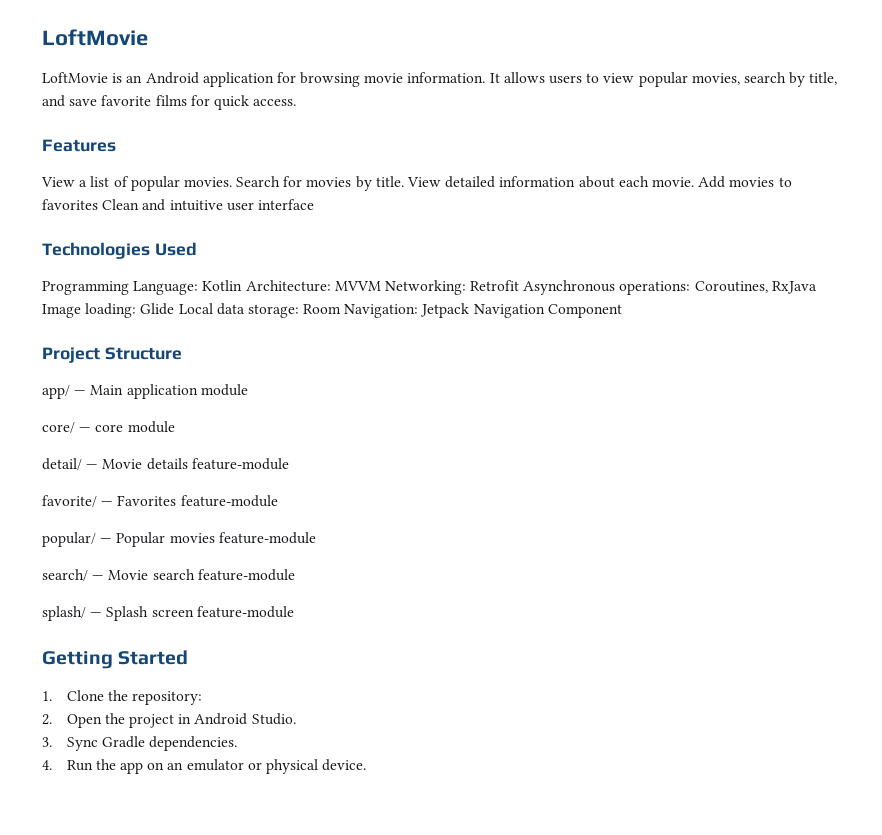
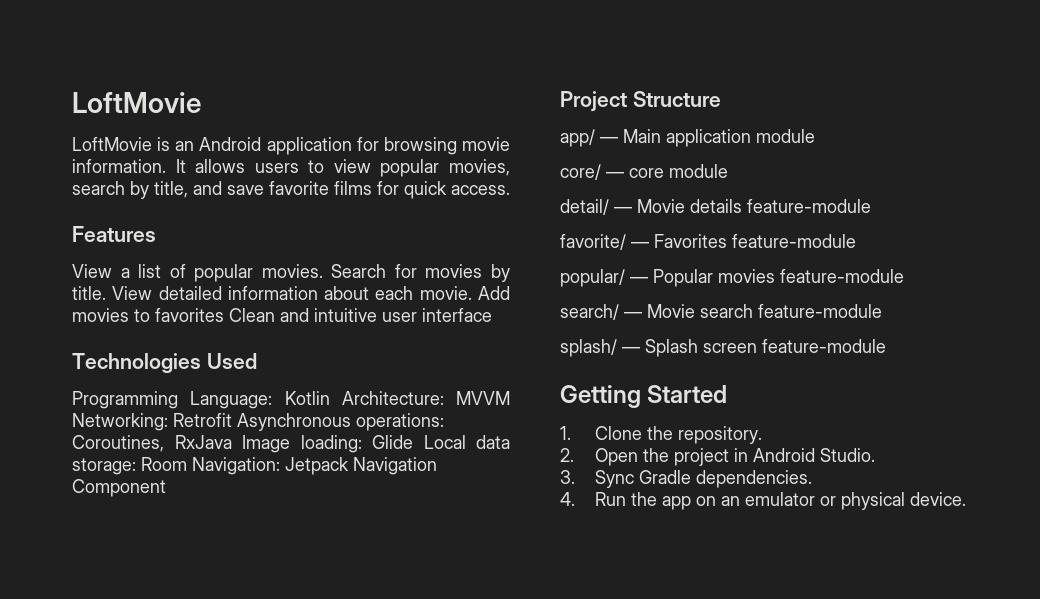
[132,691,203,705] repository: -> [677,426,762,444] repository.

